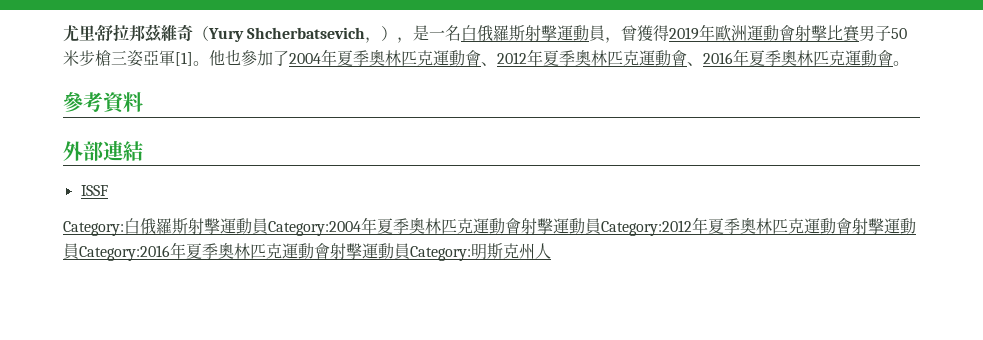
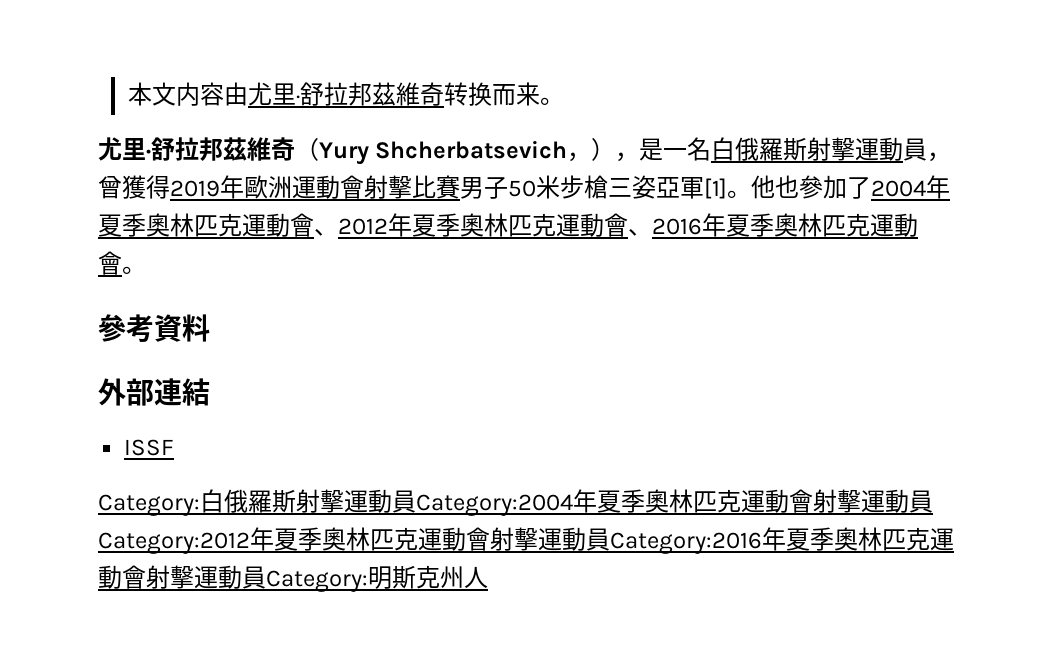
(63, 33) none -> [128,82,565,106] 本文内容由尤里·舒拉邦茲維奇转换而来。 //

